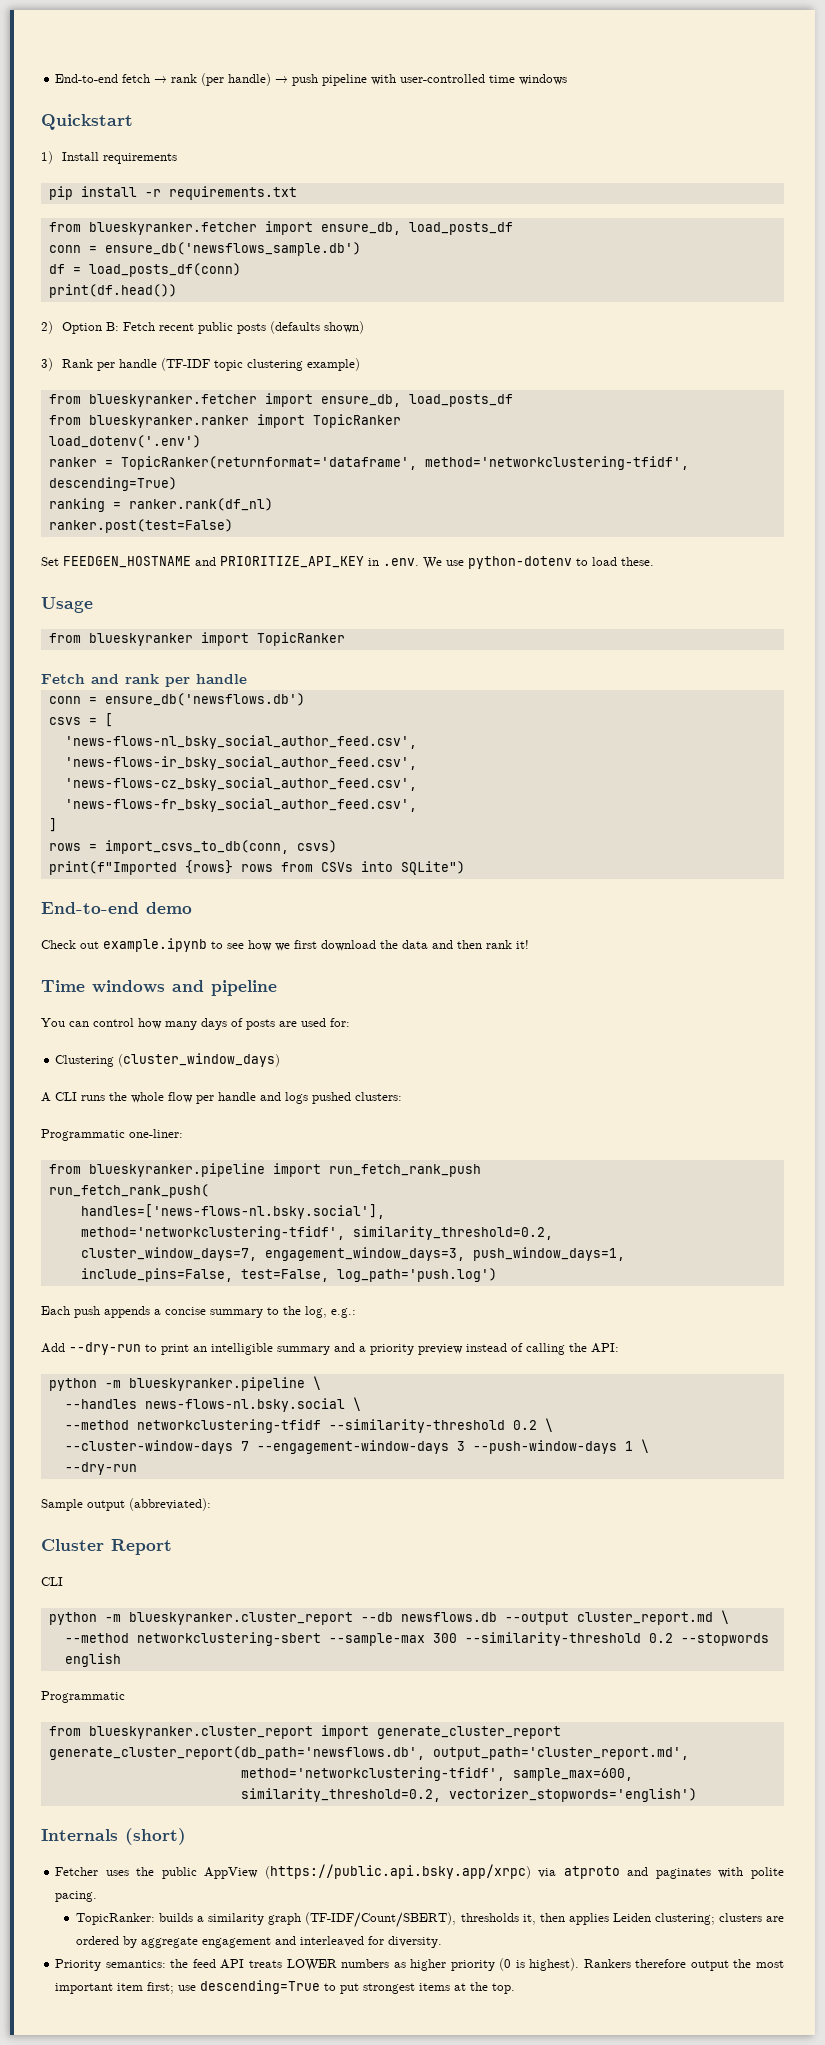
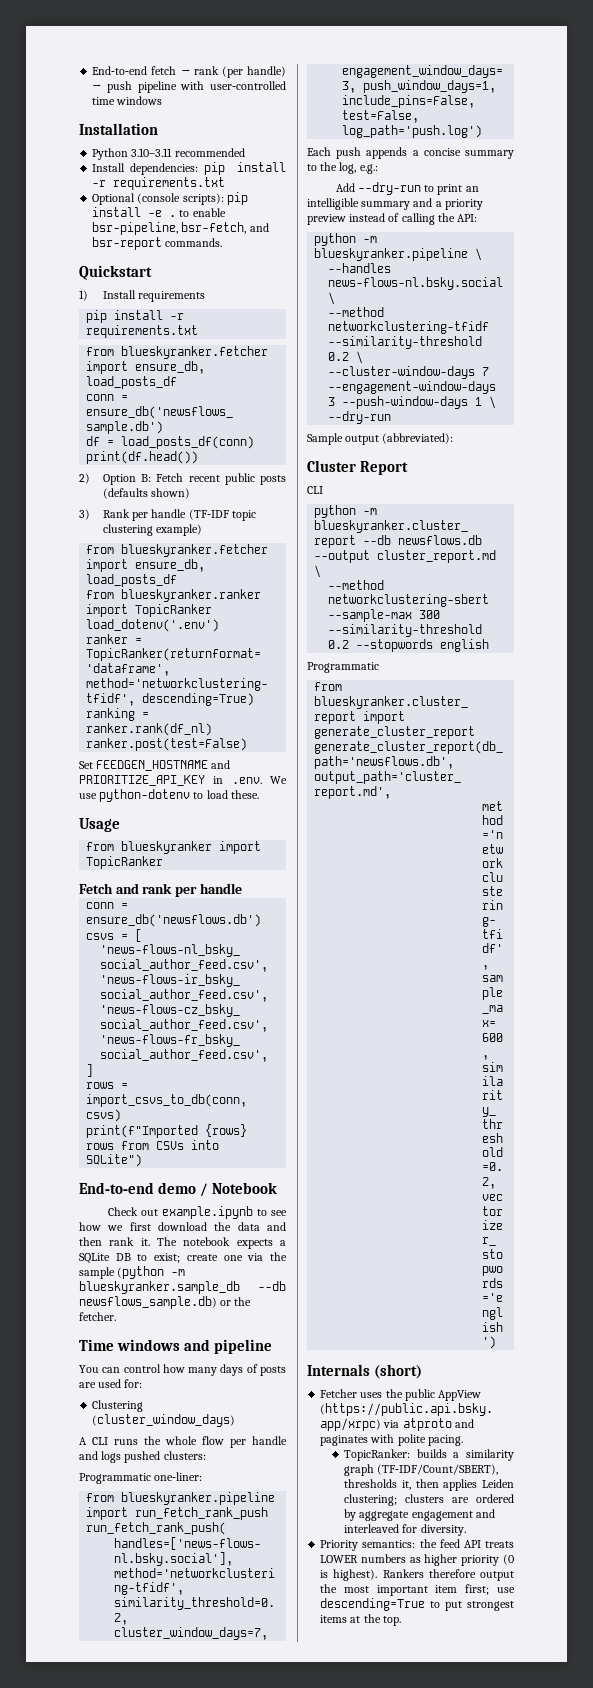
(568, 79) none -> [79,123,158,135] [92,148,245,160] [92,162,286,175] [92,177,226,190] [92,192,248,205] [92,207,226,217] [92,222,269,235] [92,237,223,250] // Installation // Python 3.10–3.11 recommended // Install dependencies: pip install -r requirements.txt // Optional (console scripts): pip install -e . to enable bsr-pipeline, bsr-fetch, and bsr-report commands.
(192, 908) none -> [200,1182,278,1197] / Notebook
[516,940,529,949] it! -> [140,1237,286,1249] [79,1252,287,1264] [79,1266,186,1279] [79,1281,286,1294] [79,1296,252,1309] [79,1312,116,1321] it. The notebook expects a SQLite DB to exist; create one via the sample (python -m blueskyranker.sample_db --db newsflows_sample.db) or the fetcher.

